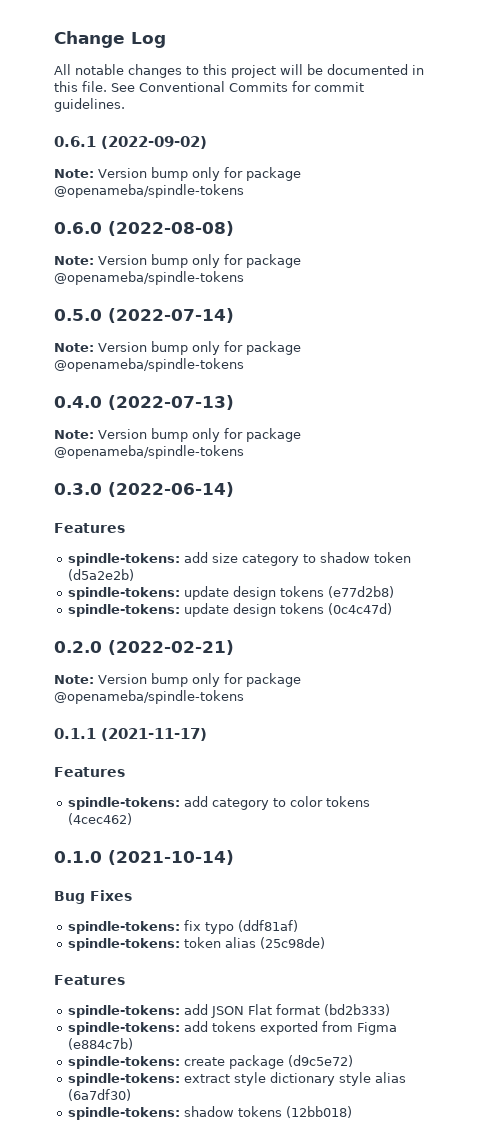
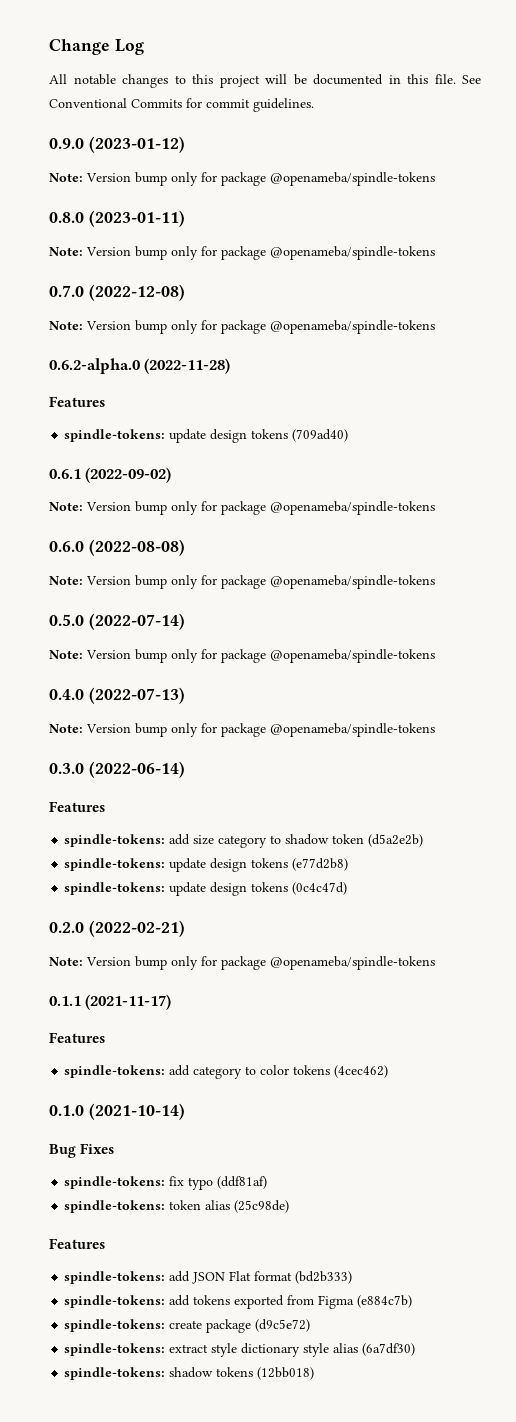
(125, 105) none -> [49,136,185,153] [49,172,435,186] [49,210,185,227] [49,246,435,260] [49,284,185,301] [49,320,435,334] [49,358,231,374] [49,396,105,407] [64,429,349,443] // 0.9.0 (2023-01-12) // Note: Version bump only for package @openameba/spindle-tokens // 0.8.0 (2023-01-11) // Note: Version bump only for package @openameba/spindle-tokens // 0.7.0 (2022-12-08) // Note: Version bump only for package @openameba/spindle-tokens // 0.6.2-alpha.0 (2022-11-28) // Features // spindle-tokens: update design tokens (709ad40)

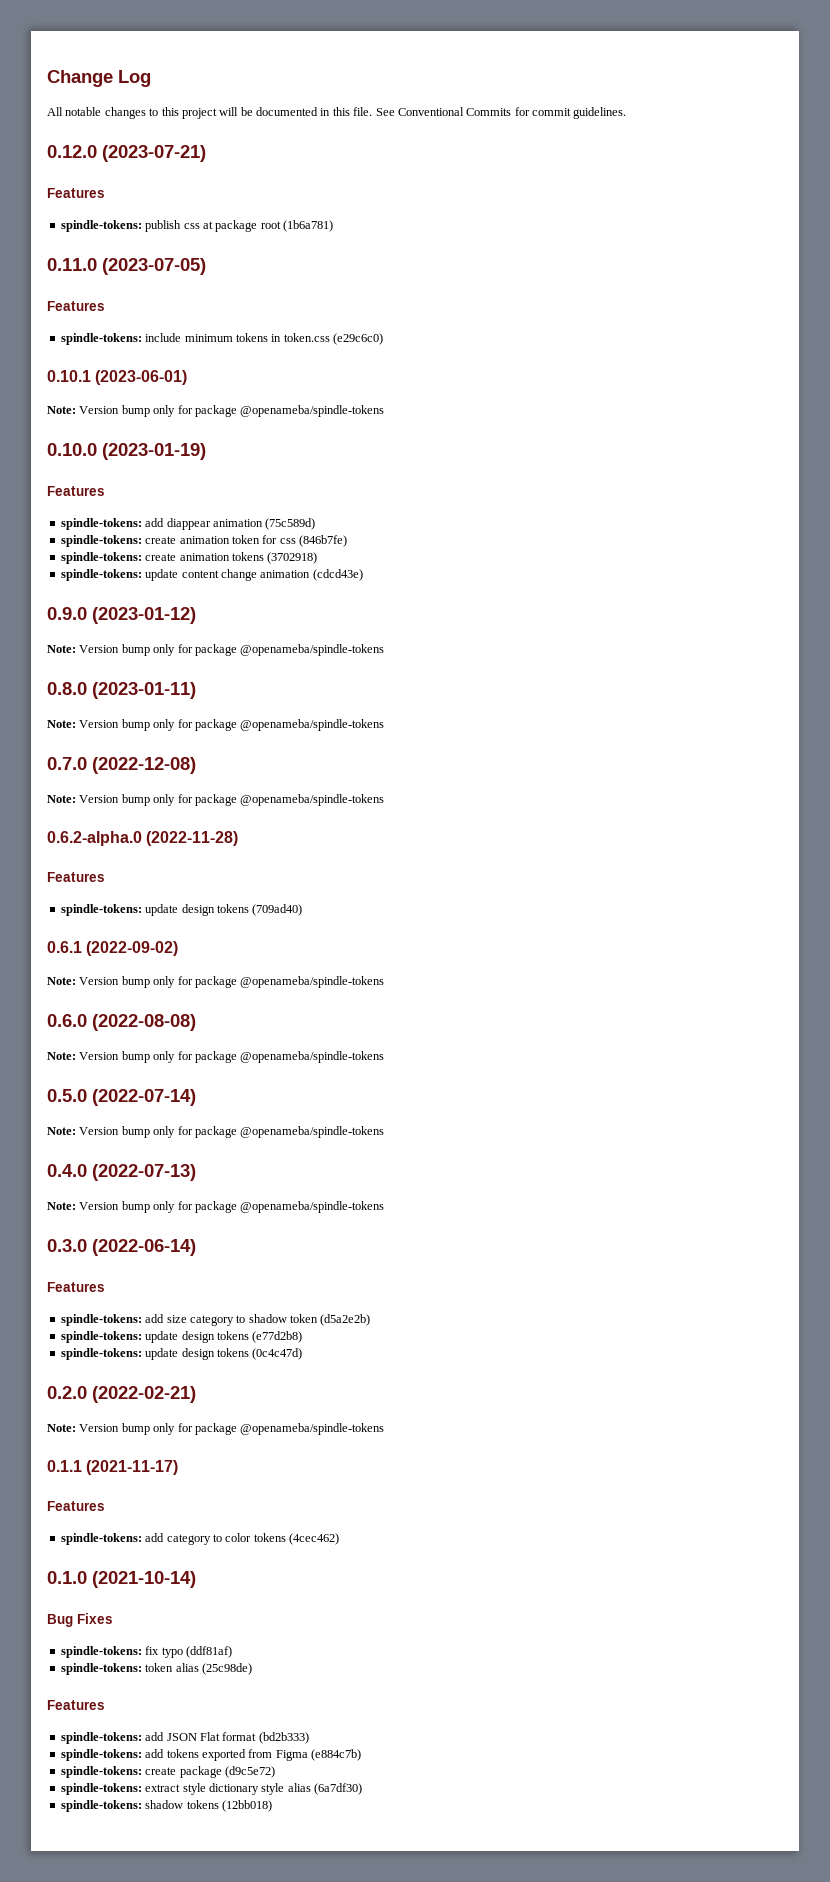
(314, 105) none -> [47,145,206,162] [47,188,105,198] [60,220,333,232] [47,258,206,275] [47,301,105,311] [60,333,383,345] [47,370,188,385] [47,405,385,417] [47,443,206,460] [47,486,105,496] [60,518,316,530] [60,535,347,547] [60,552,318,564] [60,569,363,581] // 0.12.0 (2023-07-21) // Features // spindle-tokens: publish css at package root (1b6a781) // 0.11.0 (2023-07-05) // Features // spindle-tokens: include minimum tokens in token.css (e29c6c0) // 0.10.1 (2023-06-01) // Note: Version bump only for package @openameba/spindle-tokens // 0.10.0 (2023-01-19) // Features // spindle-tokens: add diappear animation (75c589d) // spindle-tokens: create animation token for css (846b7fe) // spindle-tokens: create animation tokens (3702918) // spindle-tokens: update content change animation (cdcd43e)

